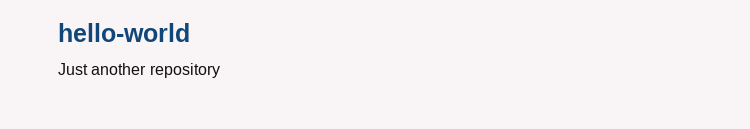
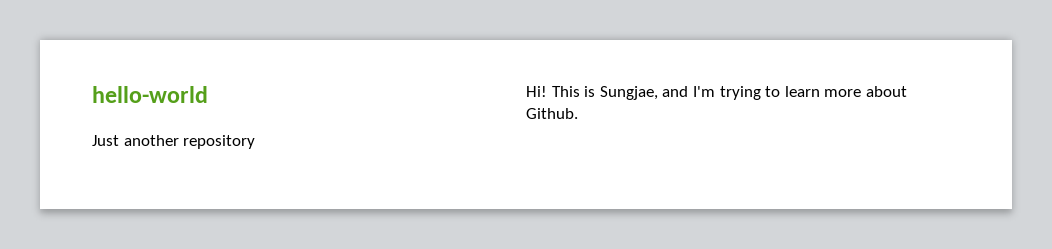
(220, 70) none -> [526,86,907,100] [526,108,578,119] // Hi! This is Sungjae, and I'm trying to learn more about Github.

